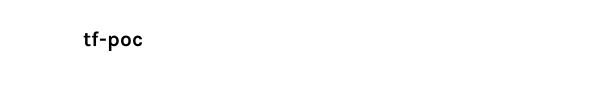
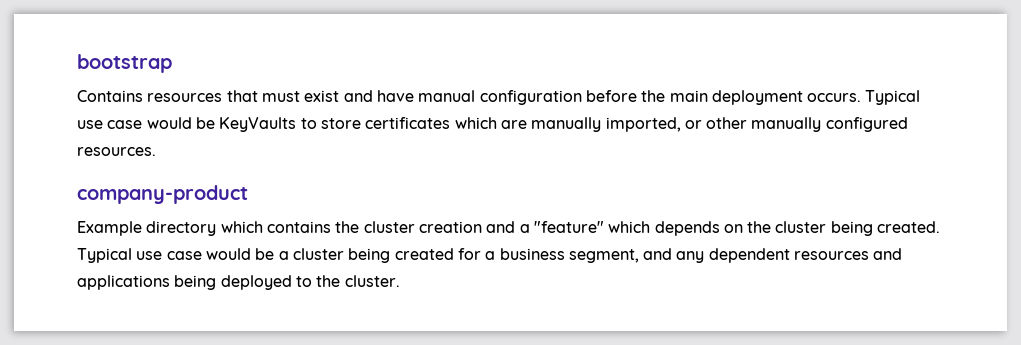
[83,31,143,51] tf-poc -> [77,54,172,73] [77,90,921,105] [77,117,908,132] [77,147,156,156] [77,185,248,204] [77,221,941,236] [77,248,903,263] [77,275,400,290] bootstrap // Contains resources that must exist and have manual configuration before the main deployment occurs. Typical use case would be KeyVaults to store certificates which are manually imported, or other manually configured resources. // company-product // Example directory which contains the cluster creation and a "feature" which depends on the cluster being created. Typical use case would be a cluster being created for a business segment, and any dependent resources and applications being deployed to the cluster.

